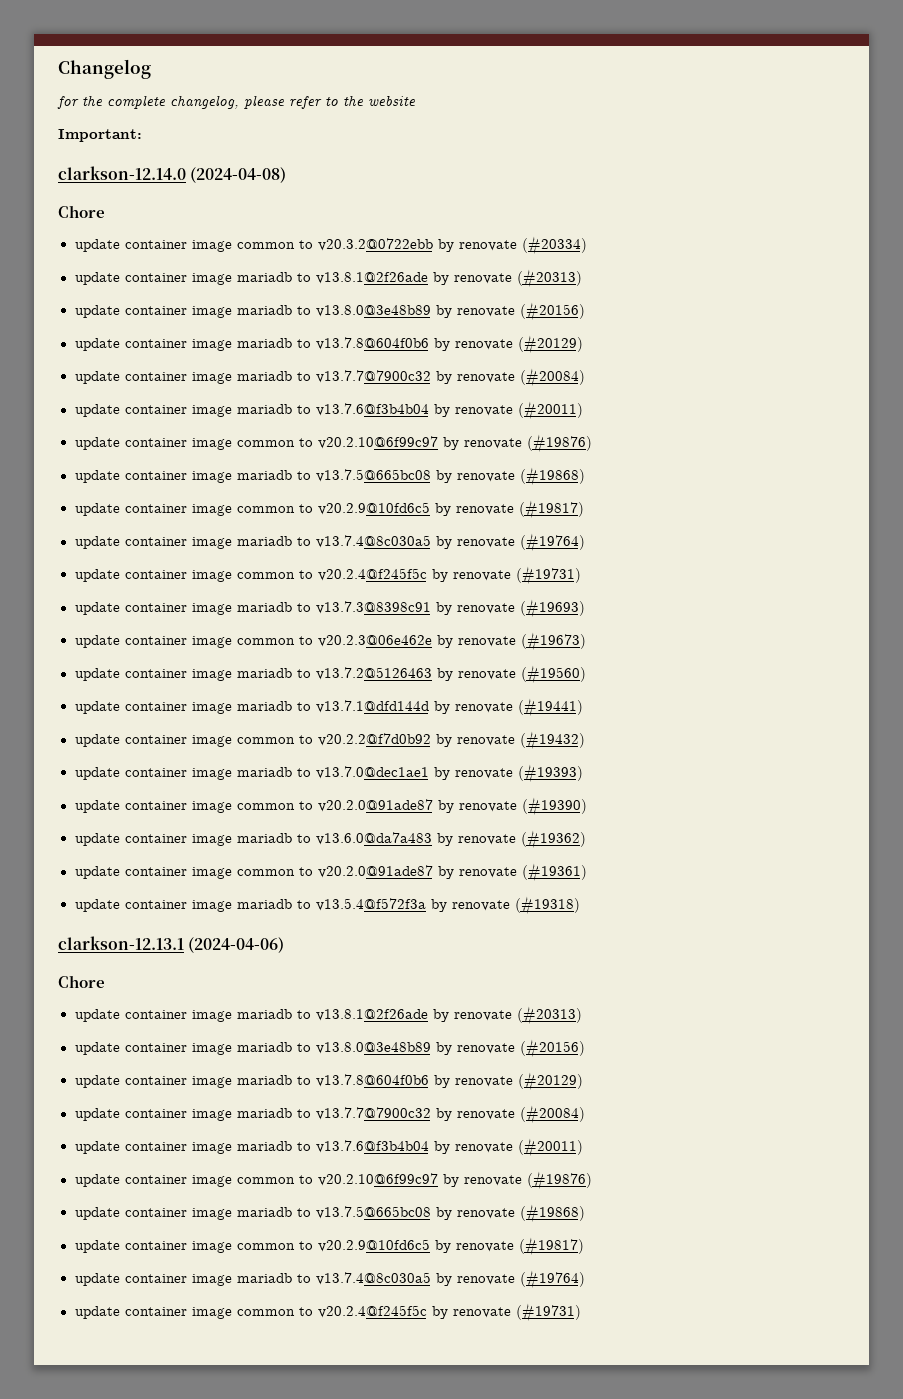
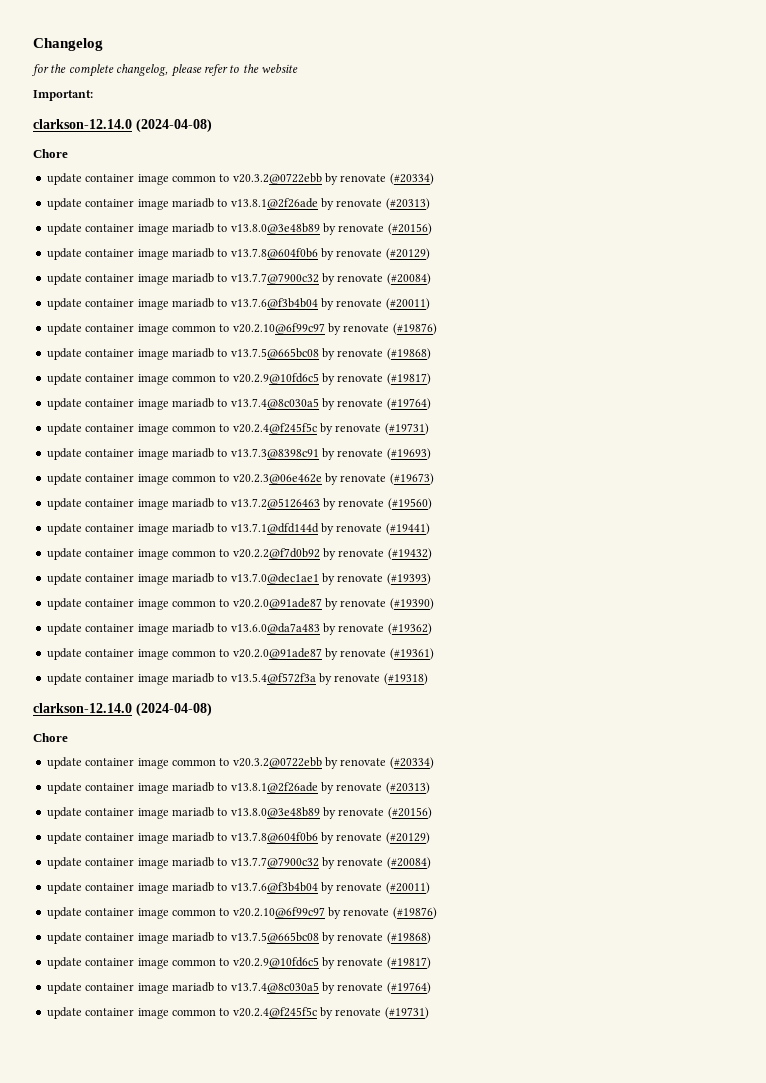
[58,936,285,953] [58,975,105,988] clarkson-12.13.1 (2024-04-06) // Chore -> [33,703,212,716] [33,733,68,742] [46,757,434,769] clarkson-12.14.0 (2024-04-08) // Chore // update container image common to v20.3.2@0722ebb by renovate (#20334)

